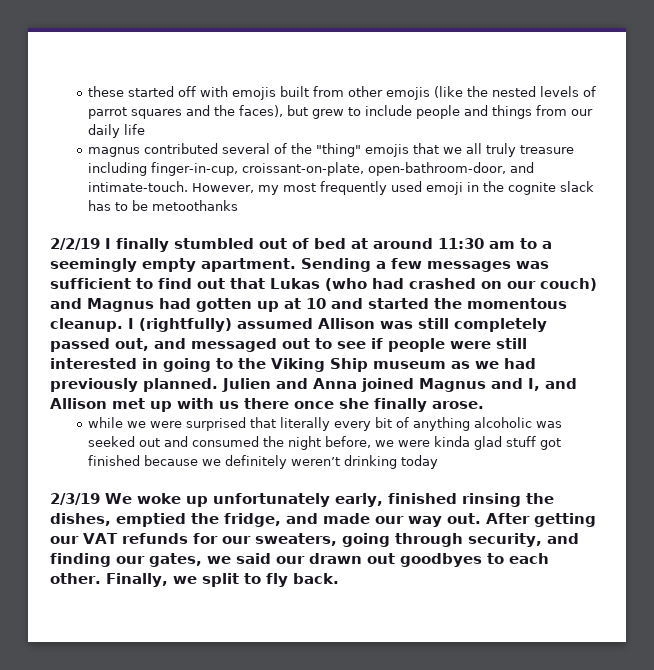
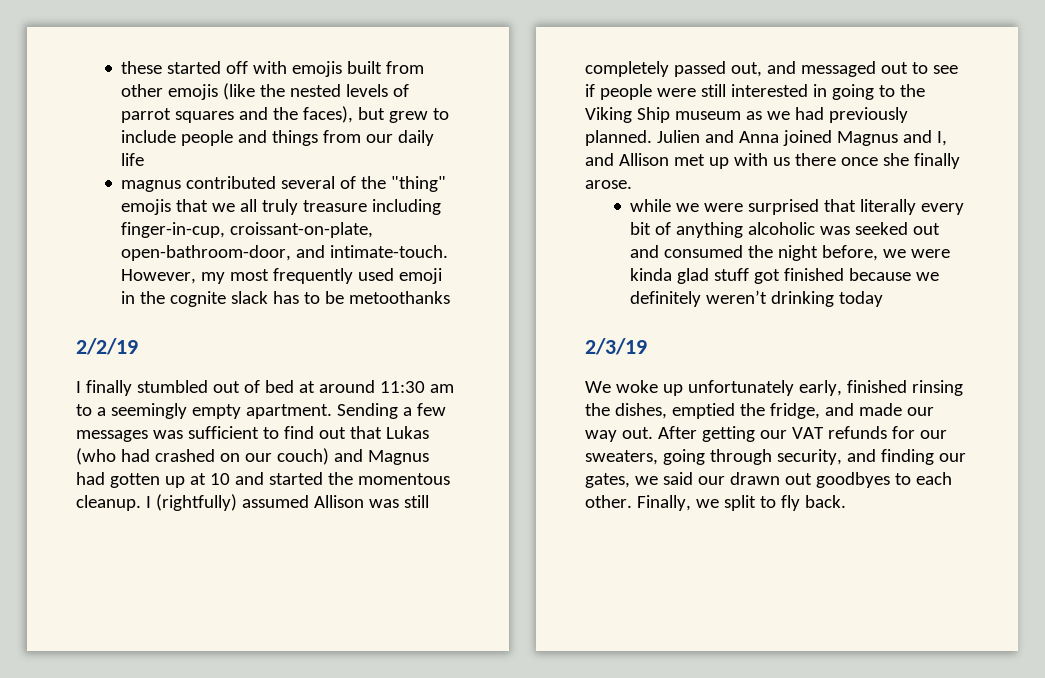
(100, 244) none -> (138, 346) //
(100, 499) none -> (647, 346) //

